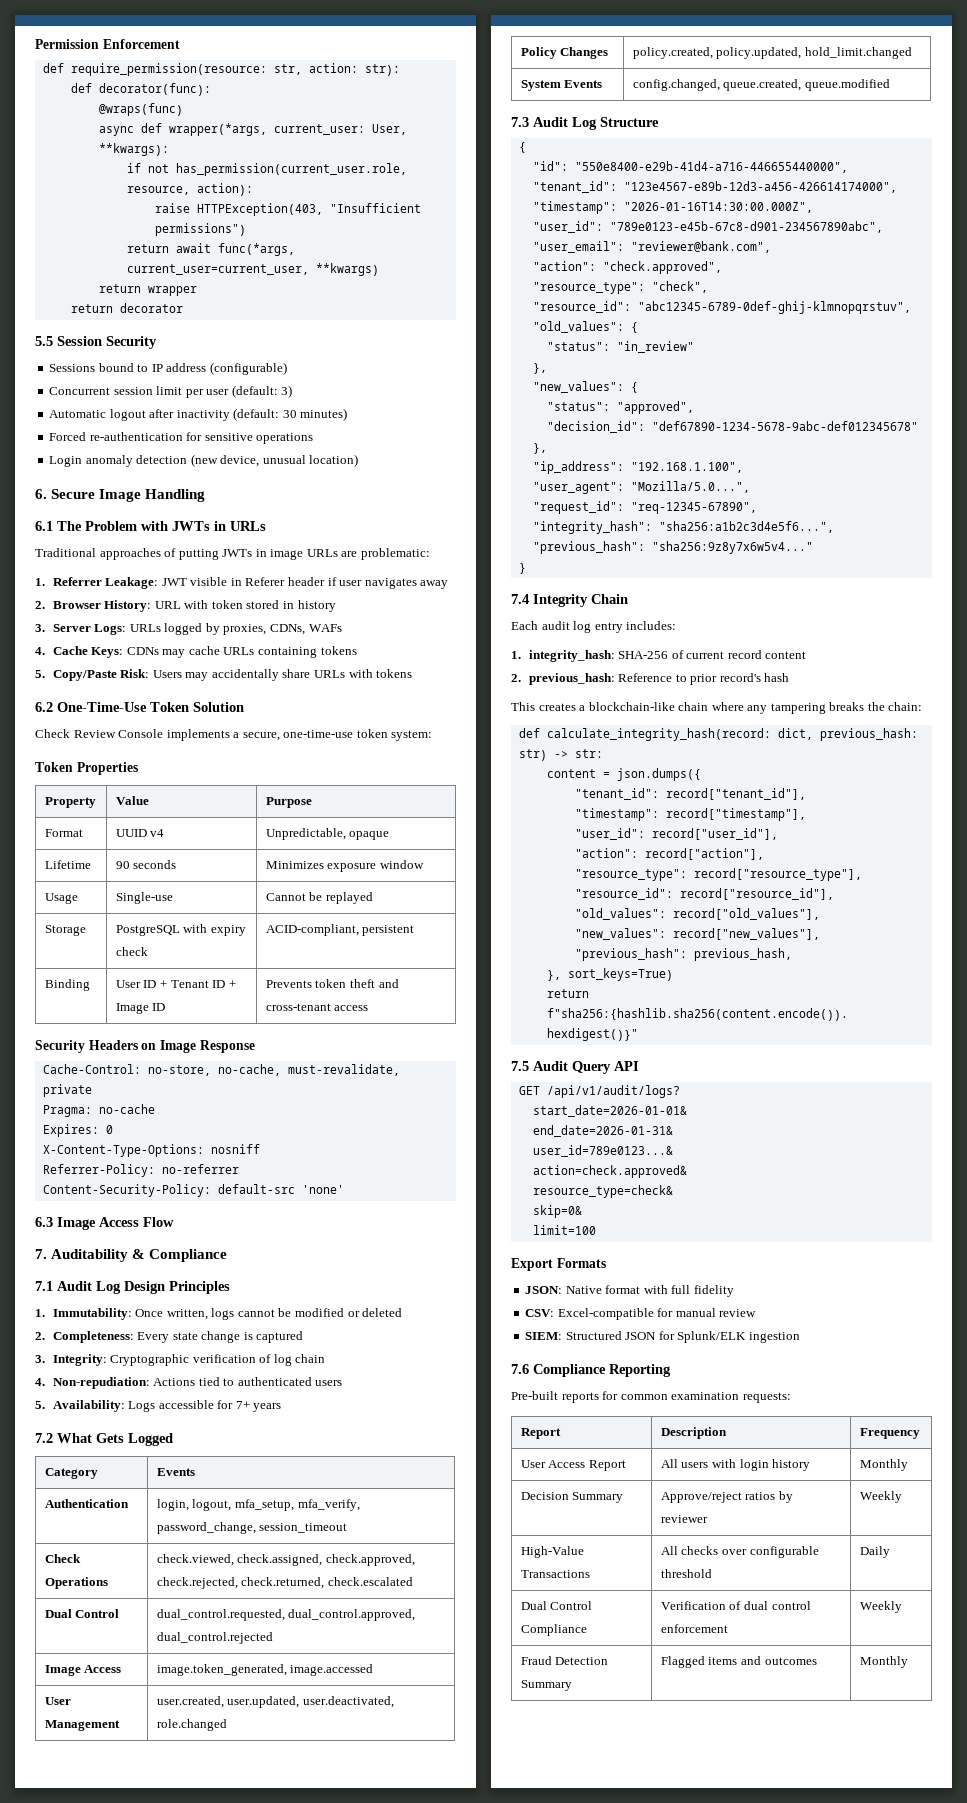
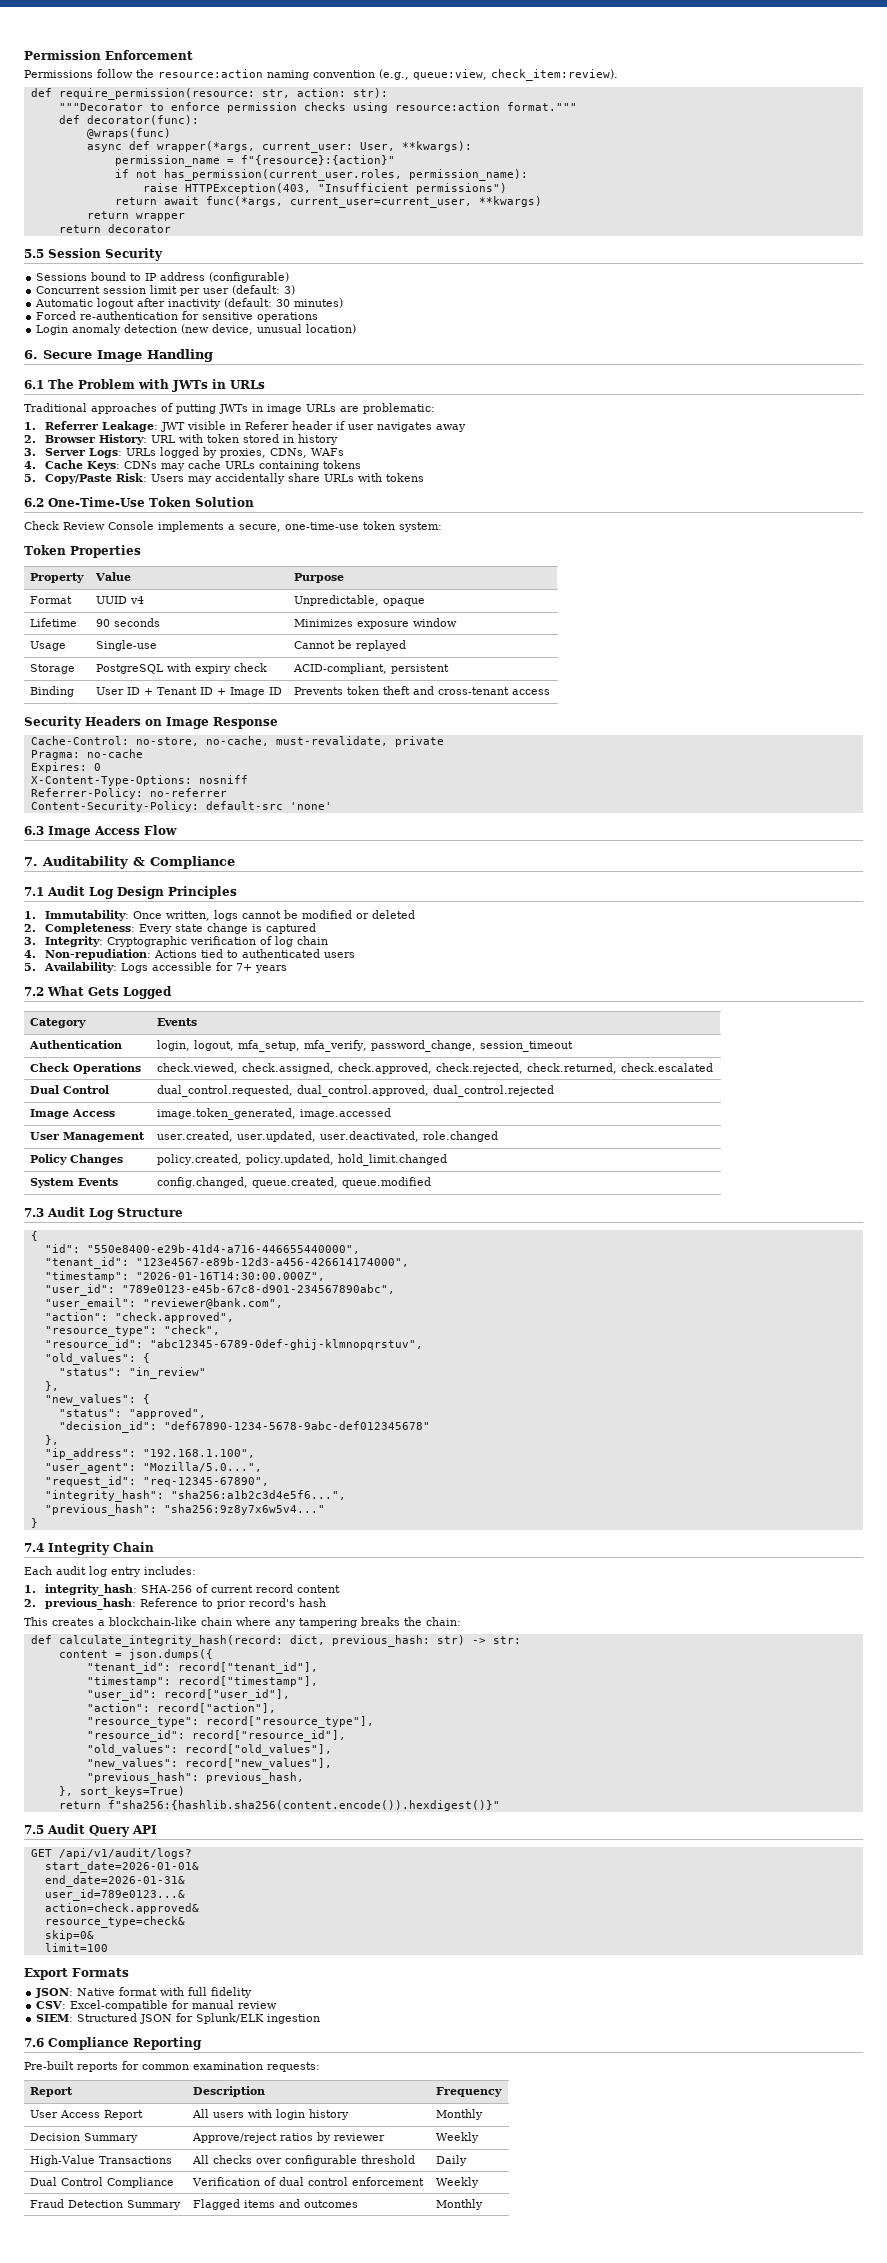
(180, 44) none -> [24,69,618,81] // Permissions follow the resource:action naming convention (e.g., queue:view, check_item:review).
(400, 70) none -> [58,102,577,113] // """Decorator to enforce permission checks using resource:action format."""
(169, 149) none -> [114,155,395,167] // permission_name = f"{resource}:{action}"
[175,163,407,176] [126,183,253,196] has_permission(current_user.role, resource, action): -> [163,169,528,181] has_permission(current_user.roles, permission_name):

